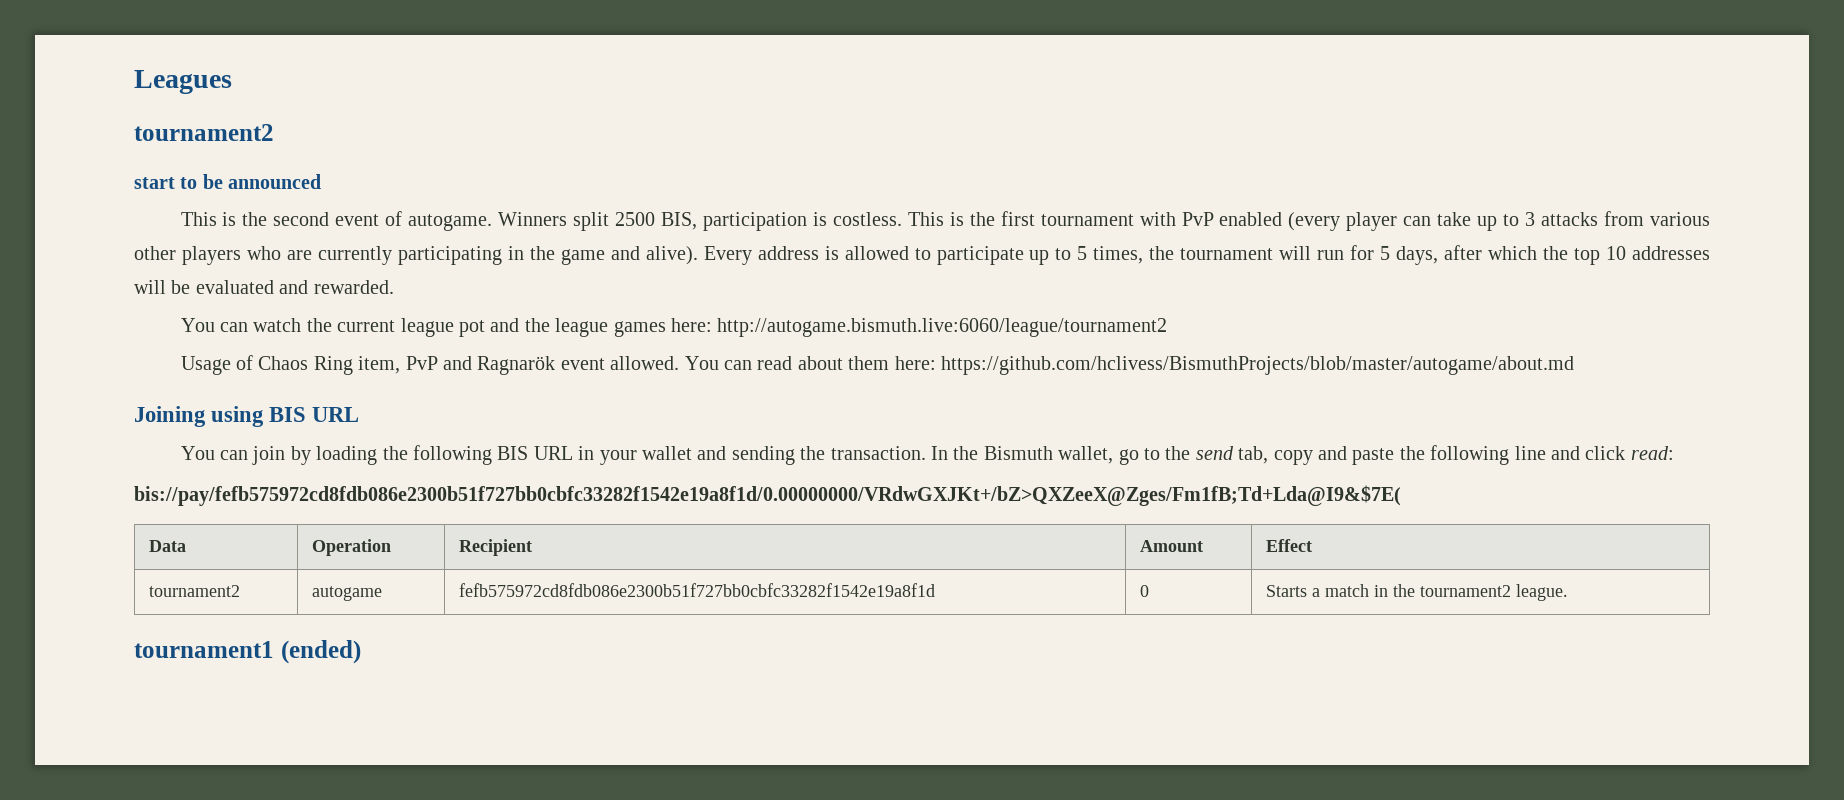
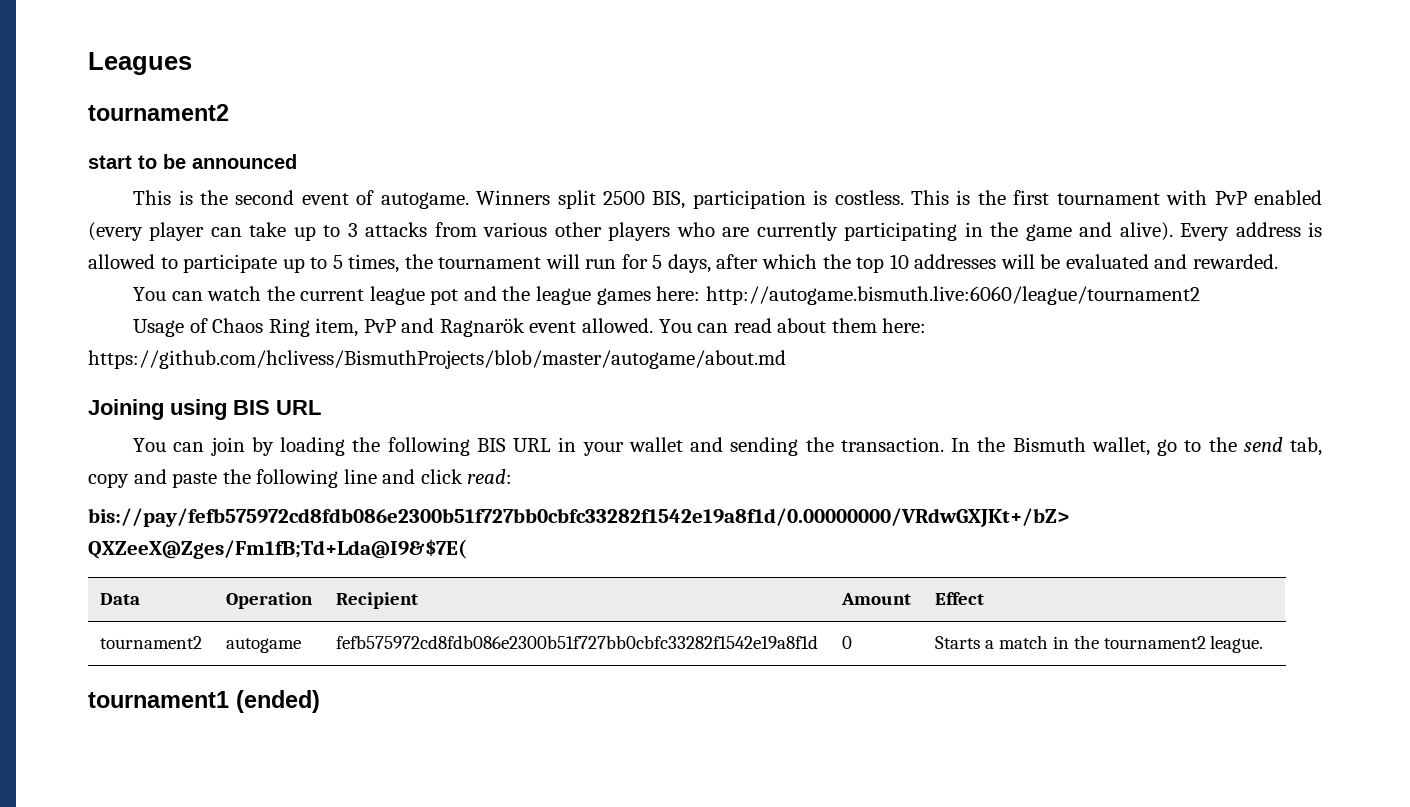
[134,485,1401,506] bis://pay/fefb575972cd8fdb086e2300b51f727bb0cbfc33282f1542e19a8f1d/0.00000000/VRdwGXJKt+/bZ>QXZeeX@Zges/Fm1fB;Td+Lda@I9&$7E( -> [88,508,1069,527] [88,539,467,559] bis://pay/fefb575972cd8fdb086e2300b51f727bb0cbfc33282f1542e19a8f1d/0.00000000/VRdwGXJKt+/bZ> QXZeeX@Zges/Fm1fB;Td+Lda@I9&$7E(

